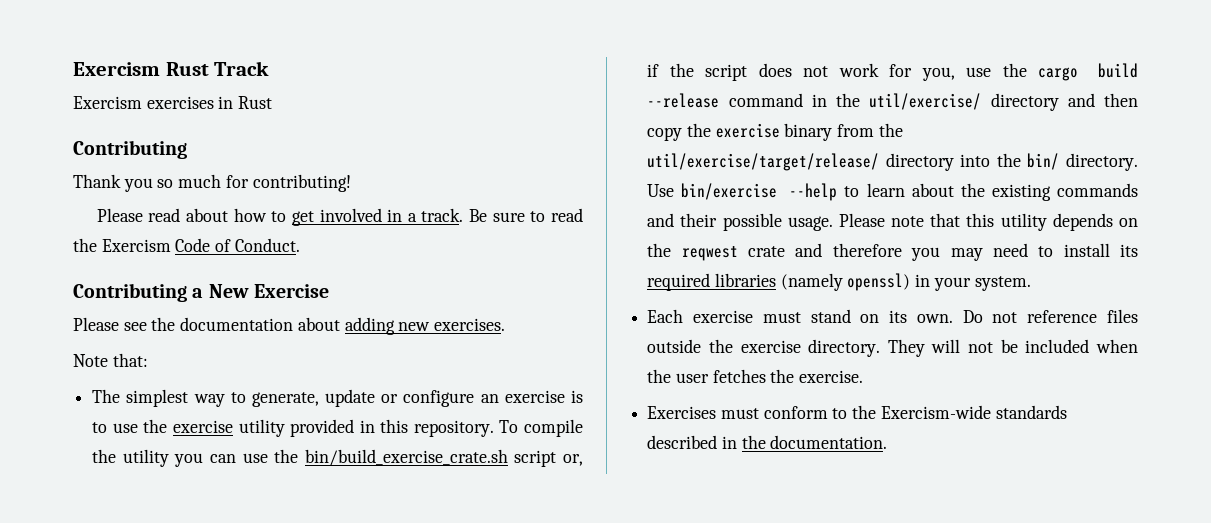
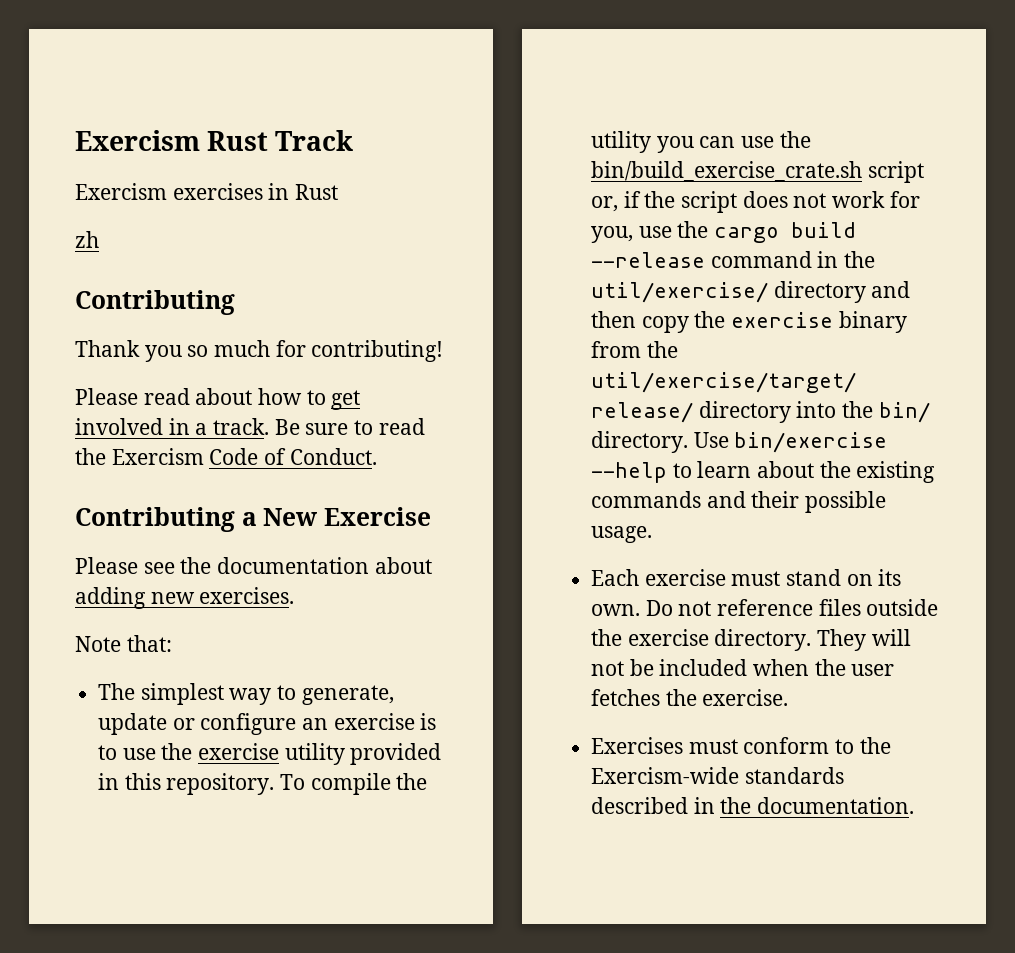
(273, 102) none -> [75,231,99,248] // zh
[838,213,1138,231] [647,243,1138,261] [647,273,1031,291] Please note that this utility depends on the reqwest crate and therefore you may need to install its required libraries (namely openssl) in your system. -> (653, 534) none

